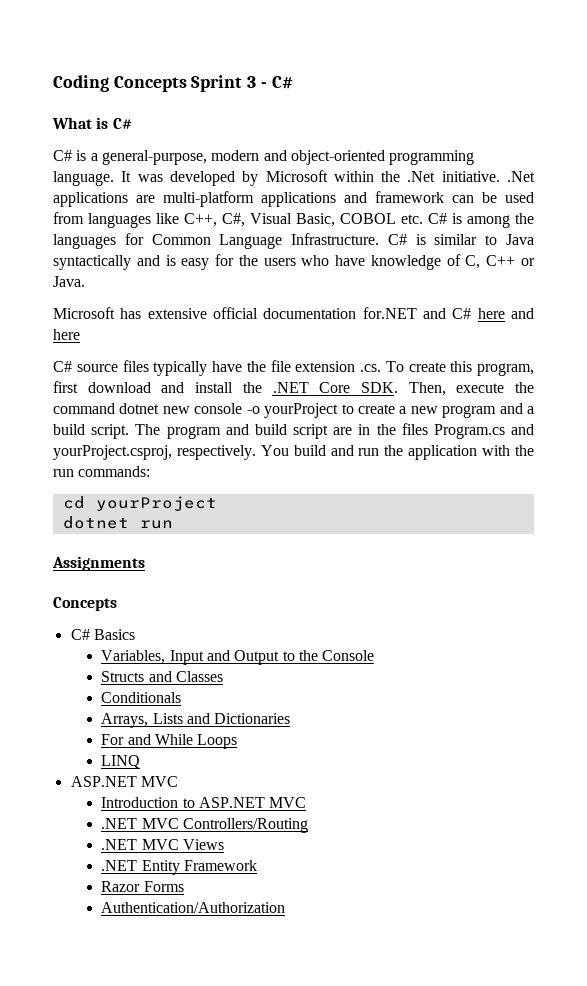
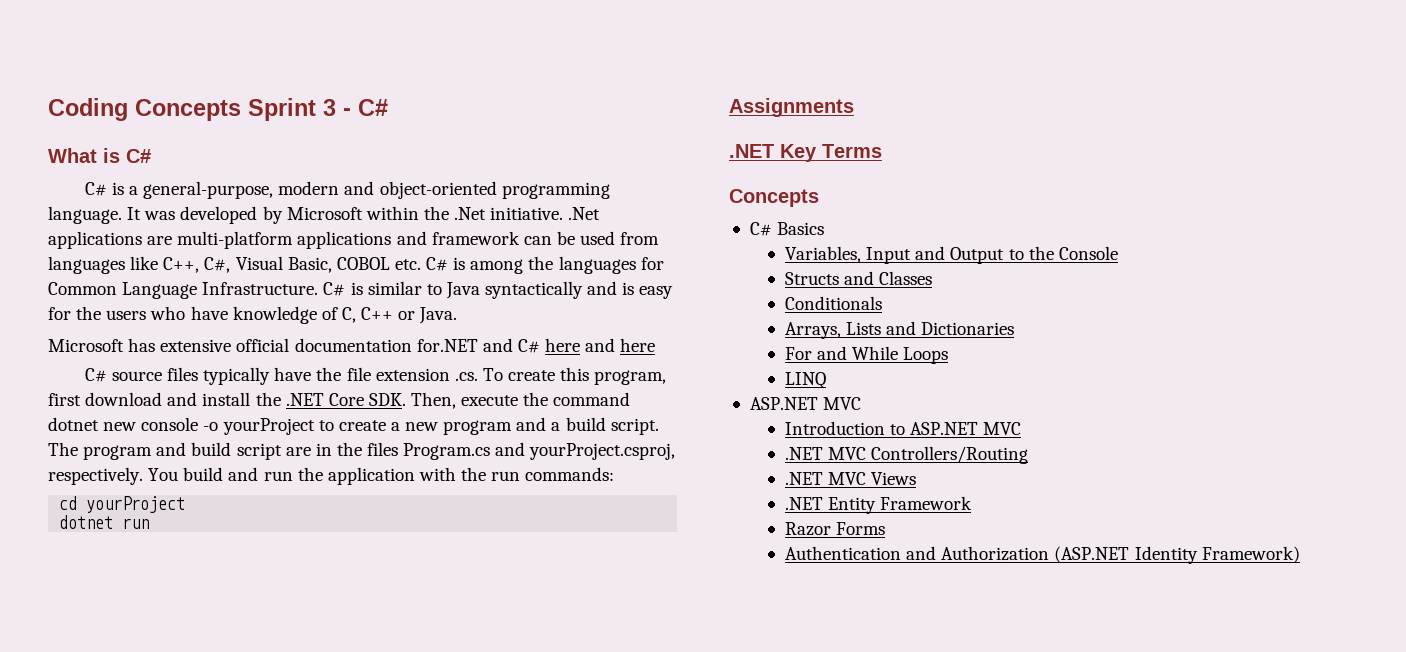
(145, 563) none -> [729,144,882,162] // .NET Key Terms
[101,902,286,913] Authentication/Authorization -> [785,546,1300,564] Authentication and Authorization (ASP.NET Identity Framework)

